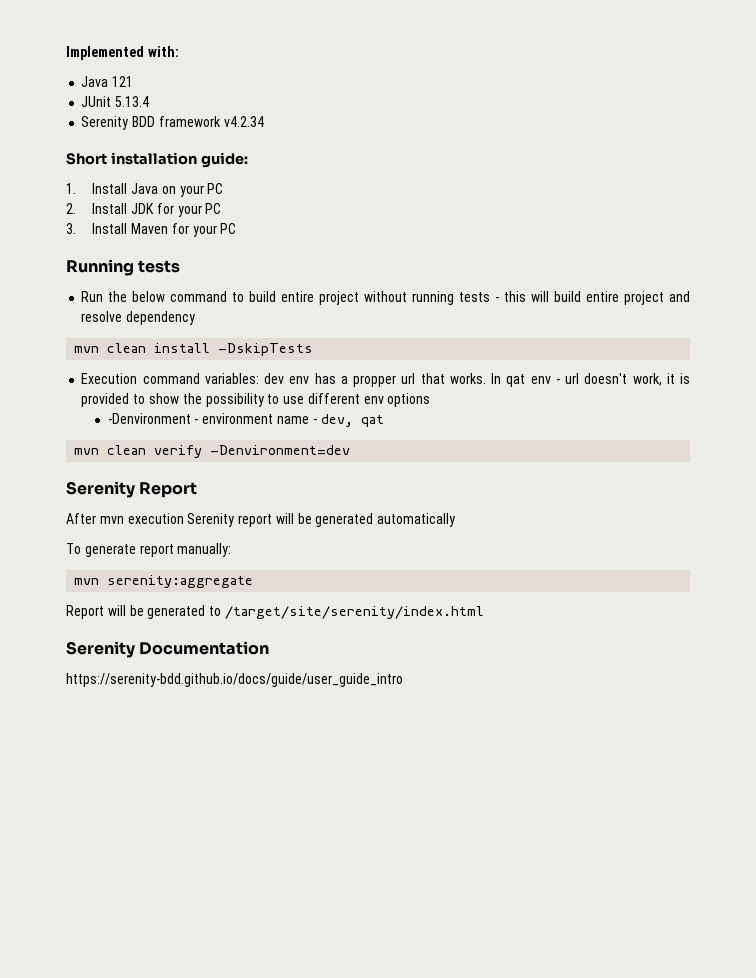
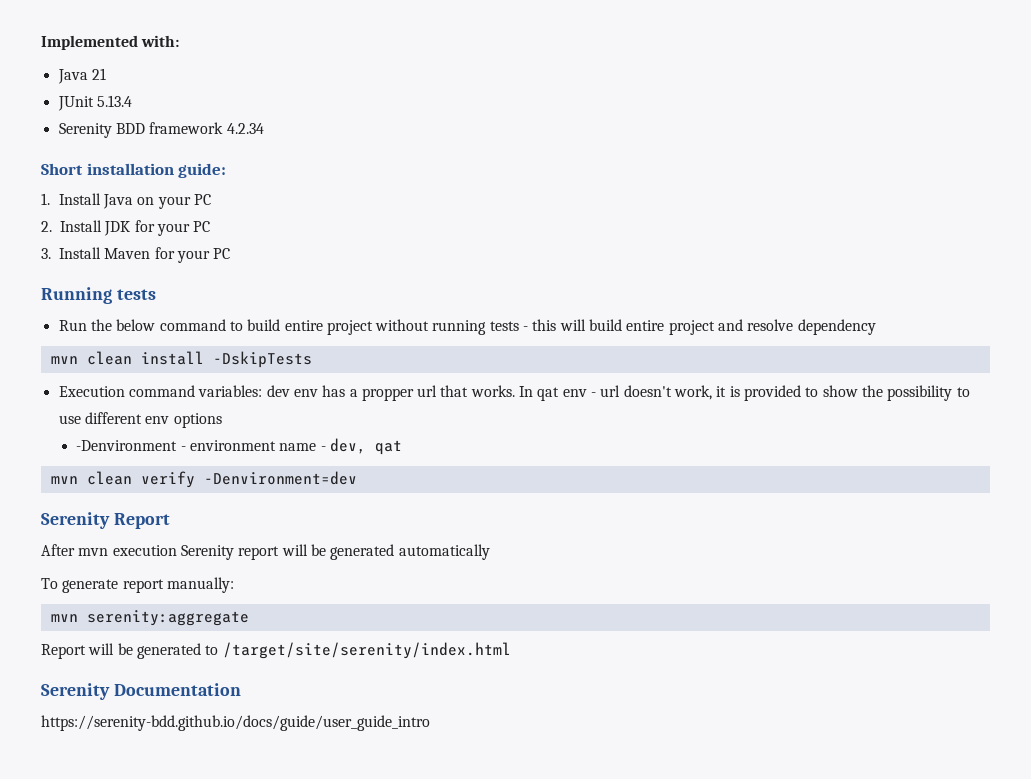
[112,76,134,87] 121 -> [91,68,106,80] 21
[223,116,264,127] v4.2.34 -> [226,123,264,134] 4.2.34

